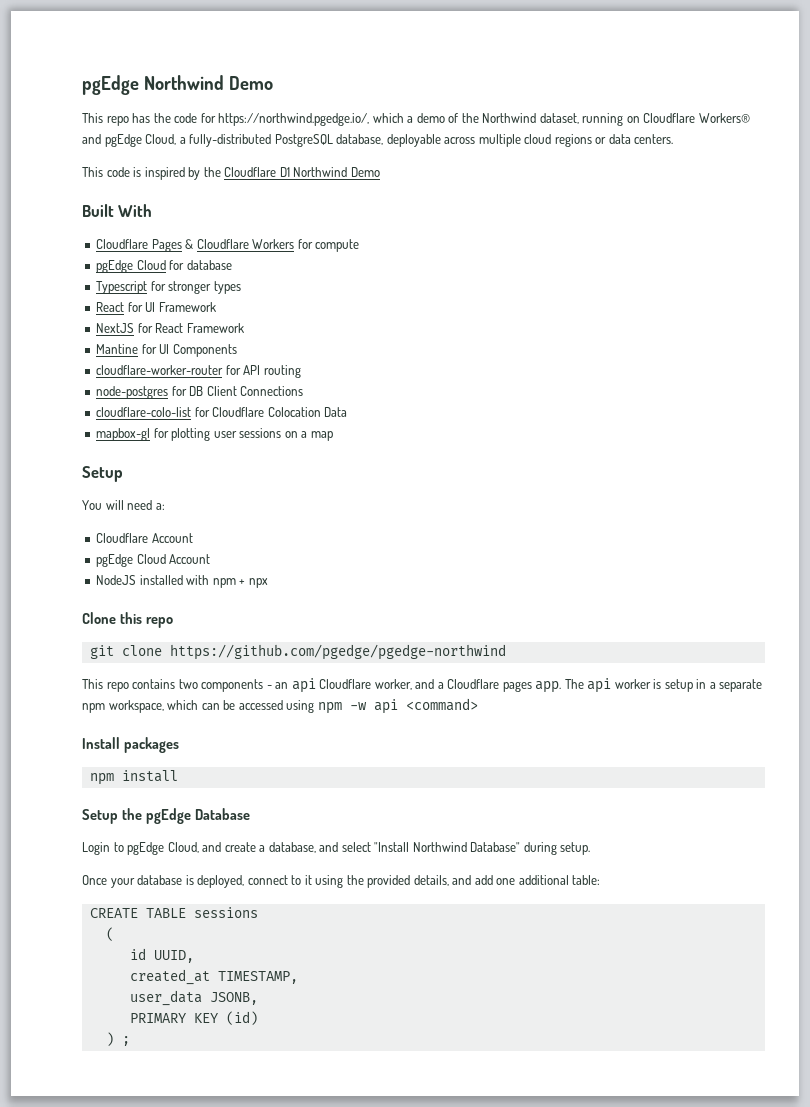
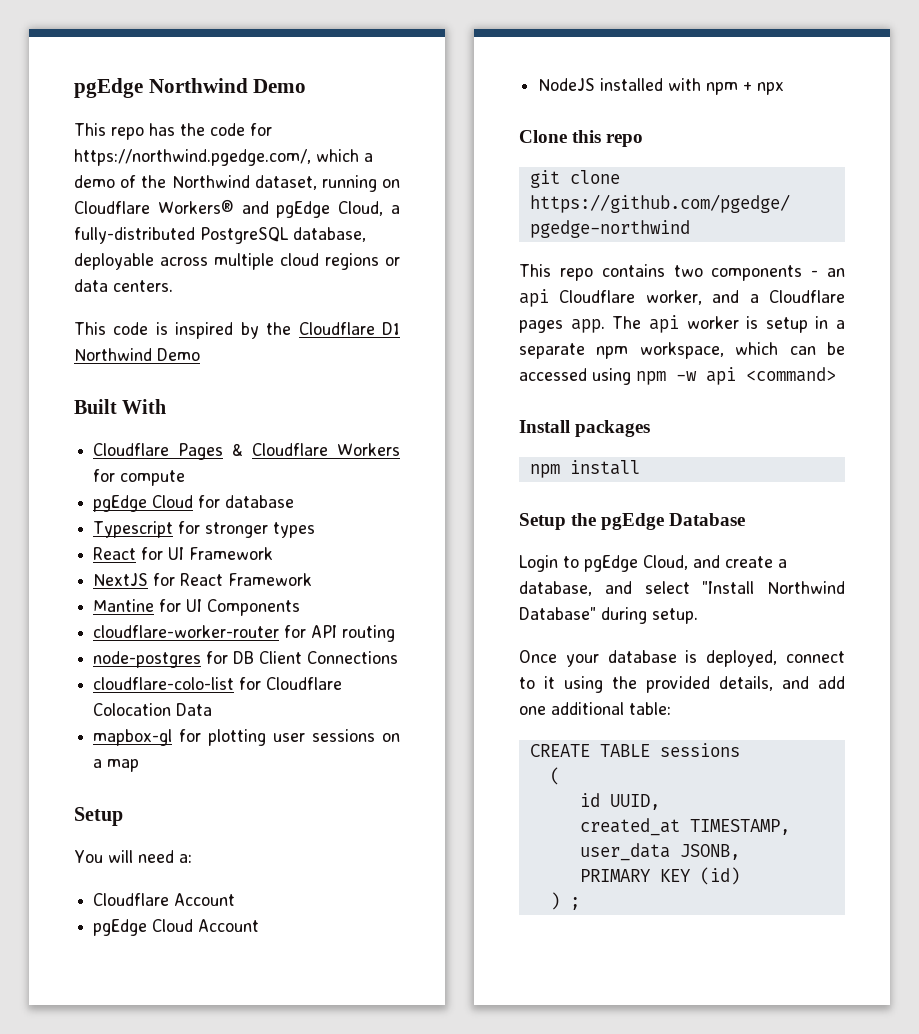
[218,113,370,126] https://northwind.pgedge.io/, -> [74,149,311,166] https://northwind.pgedge.com/,

